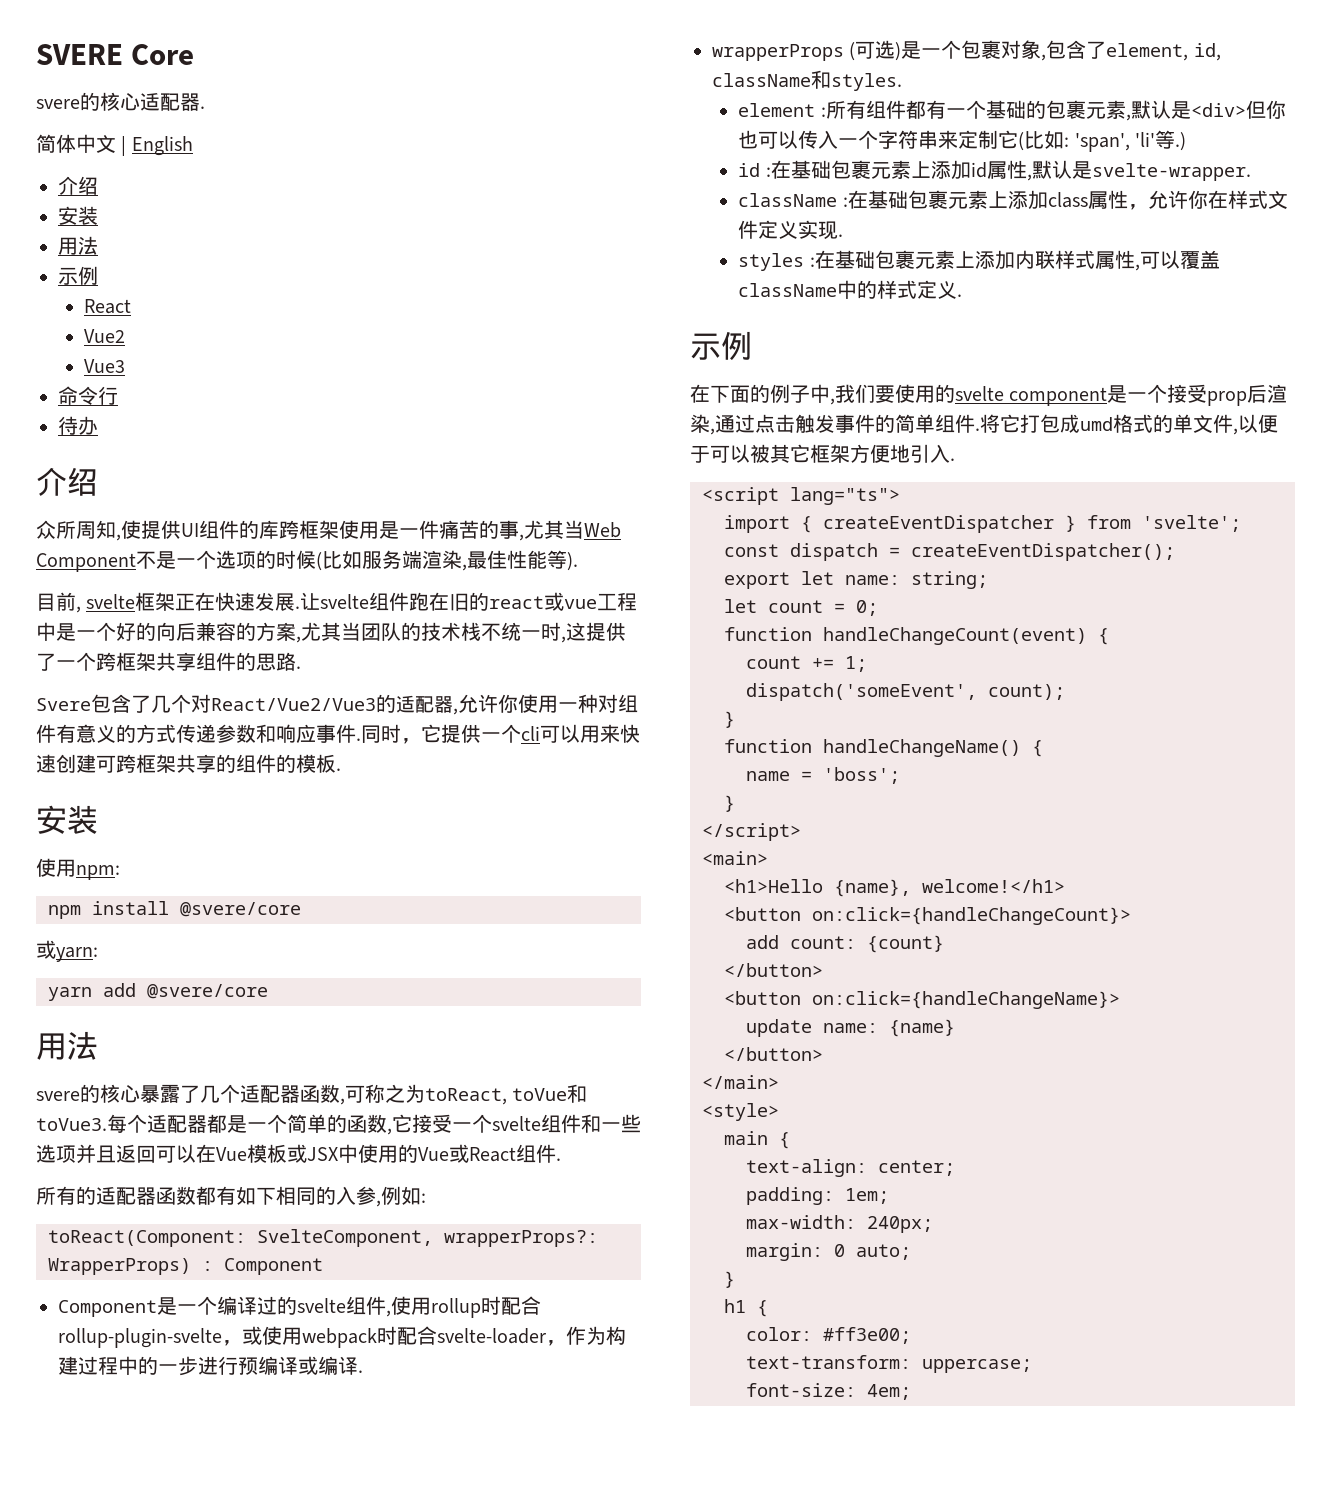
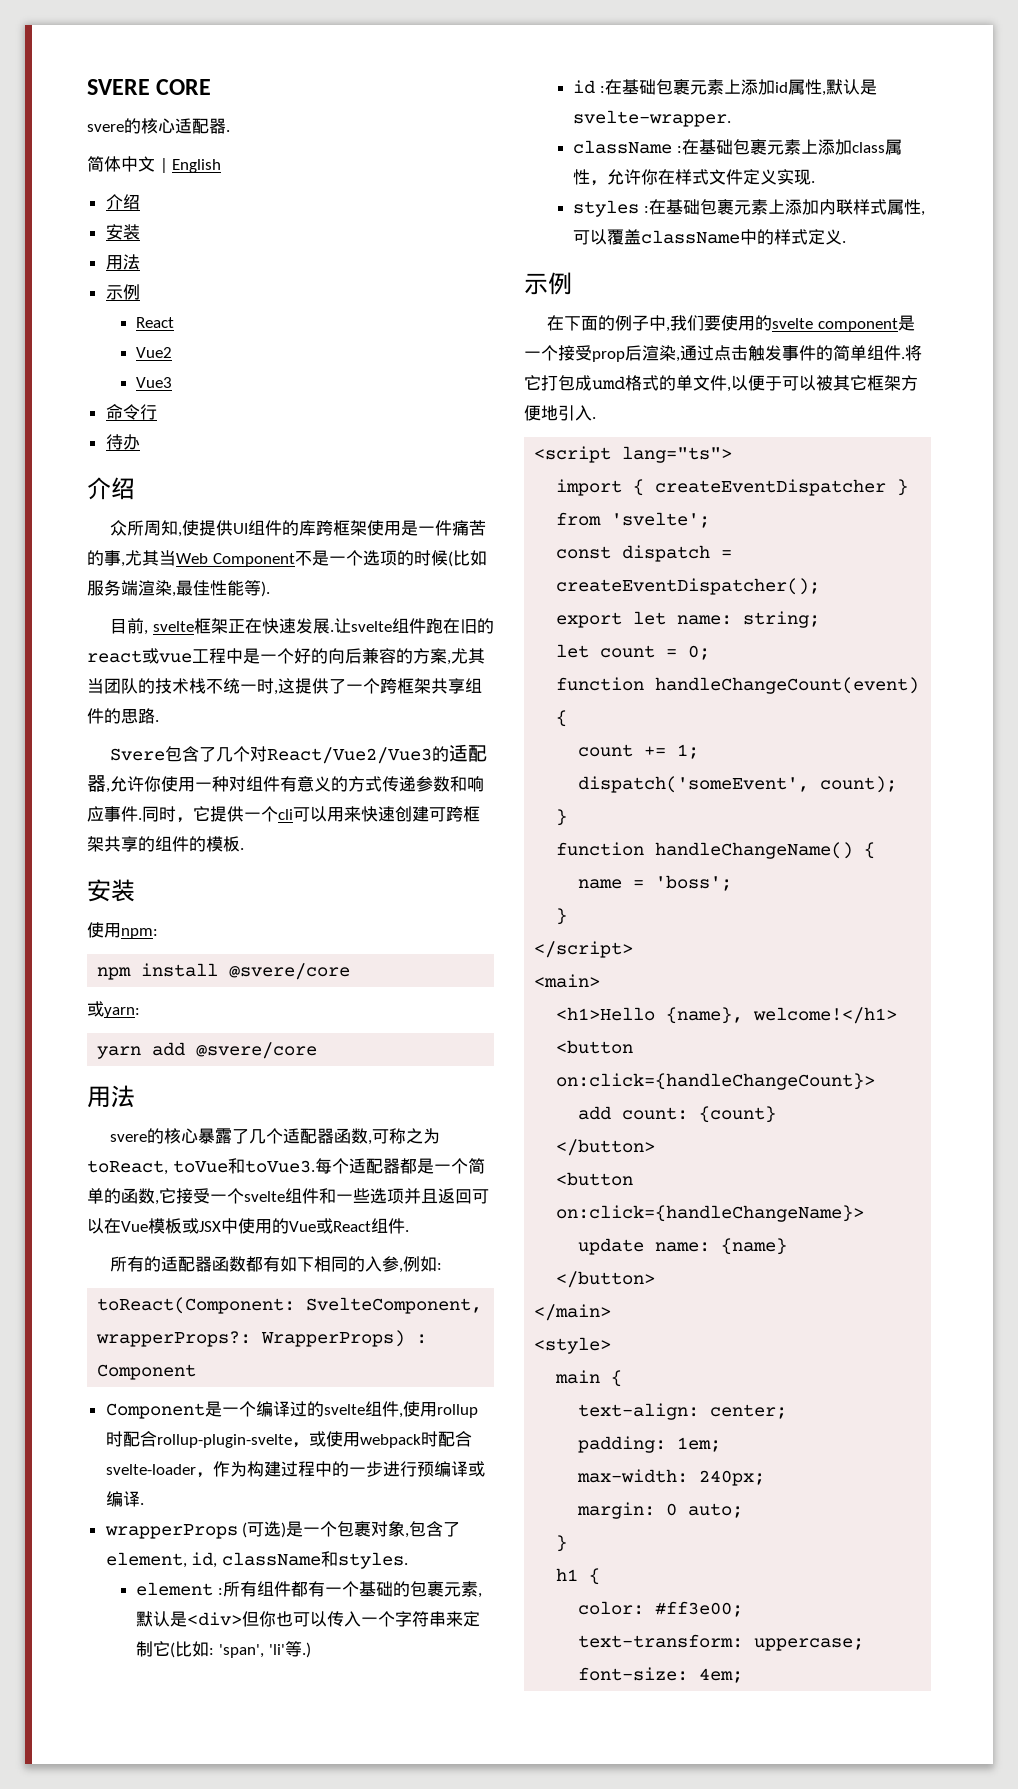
[131,44,195,65] Core -> [156,79,212,95] CORE

